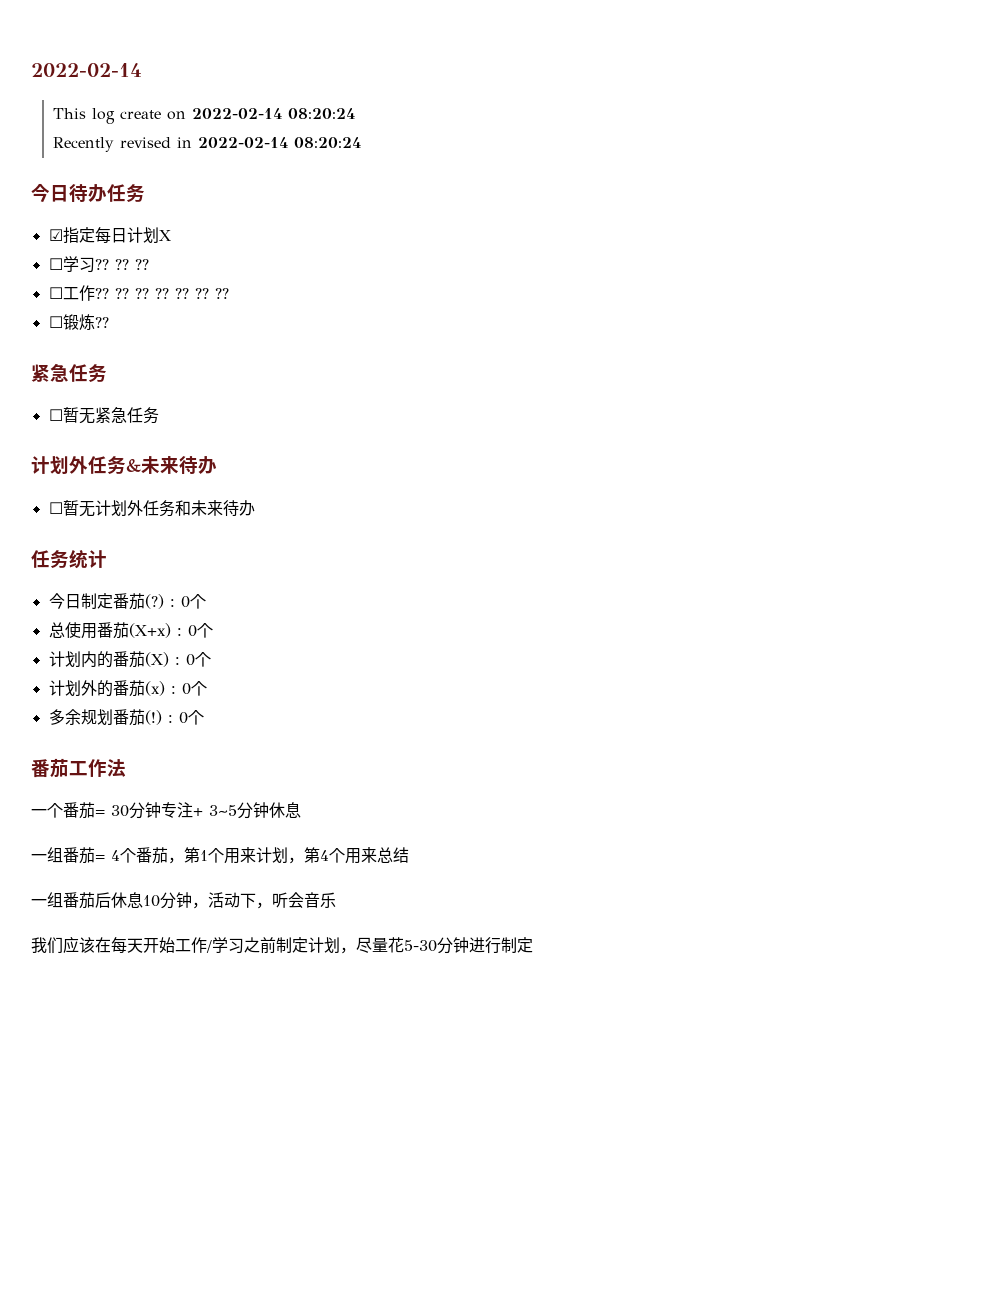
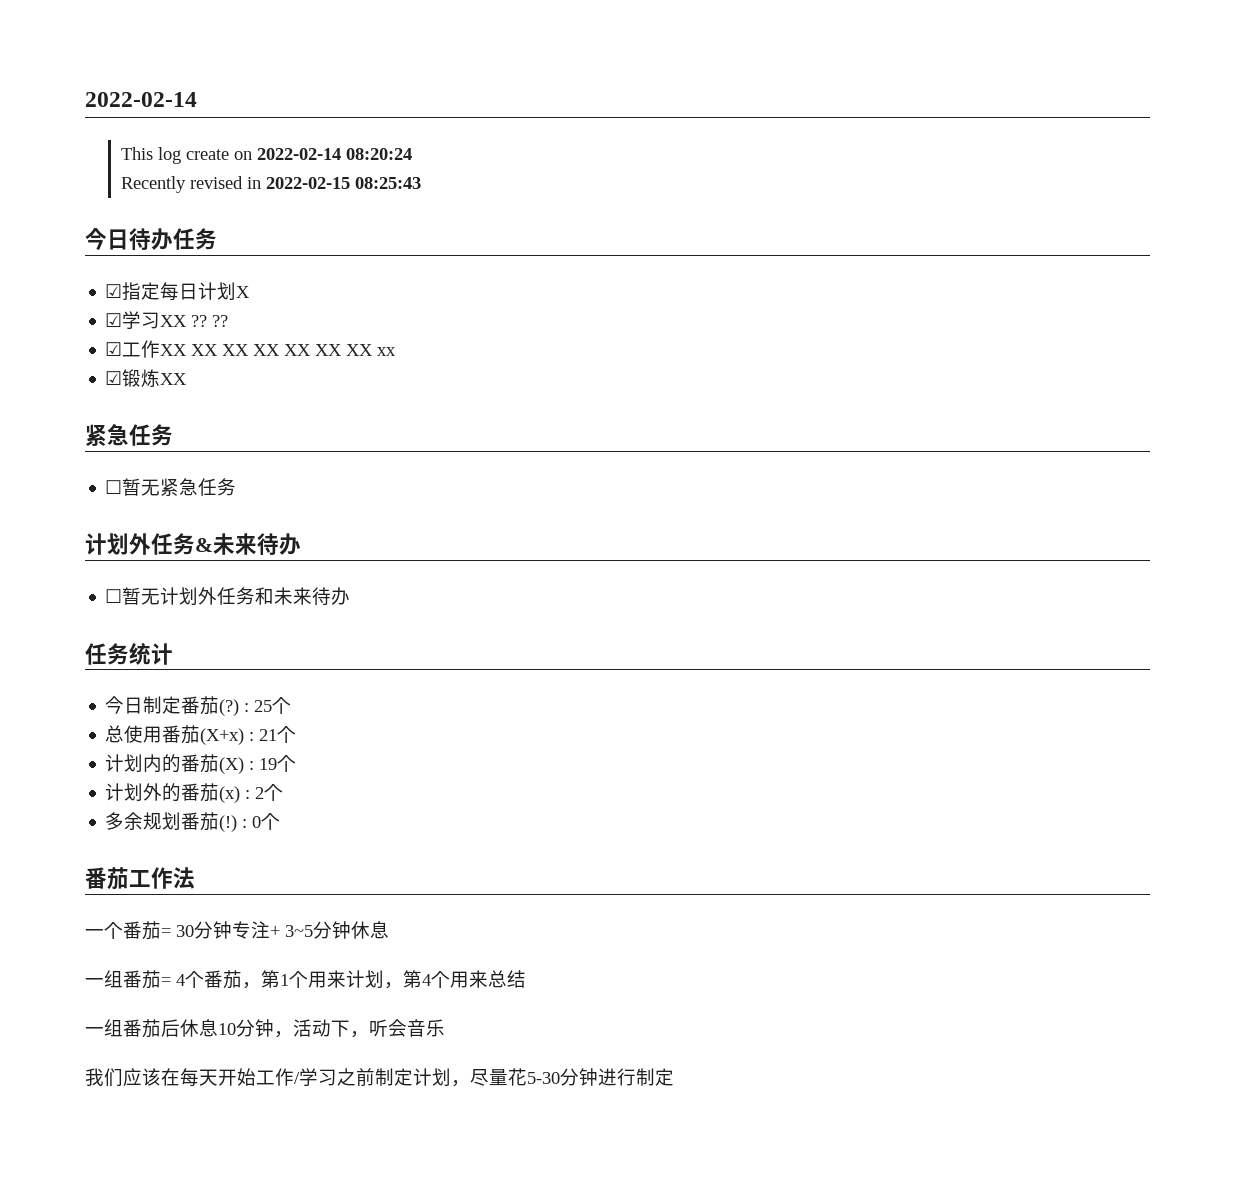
[197,137,361,148] 2022-02-14 08:20:24 -> [266,177,422,189] 2022-02-15 08:25:43
[48,256,149,273] [48,285,229,301] [48,314,109,331] ☐学习?? ?? ?? // ☐工作?? ?? ?? ?? ?? ?? ?? // ☐锻炼?? -> [105,311,229,329] [105,340,397,358] [105,369,188,388] ☑学习XX ?? ?? // ☑工作XX XX XX XX XX XX XX xx // ☑锻炼XX
[180,596,190,608] 0 -> [254,700,273,712] 25
[187,625,197,637] 0 -> [259,729,278,741] 21
[185,654,195,666] 0 -> [259,758,278,770] 19
[181,683,191,695] 0 -> [255,787,265,799] 2

